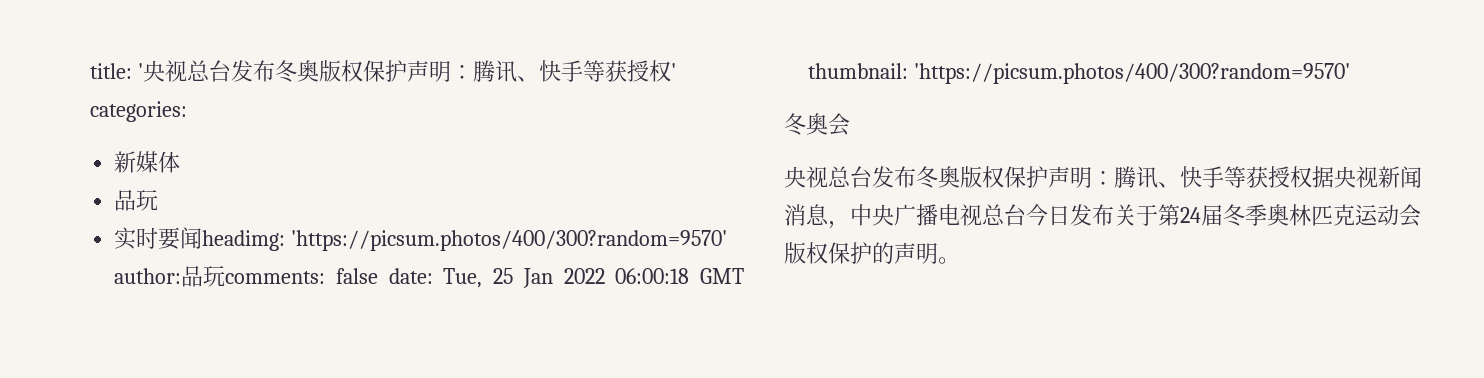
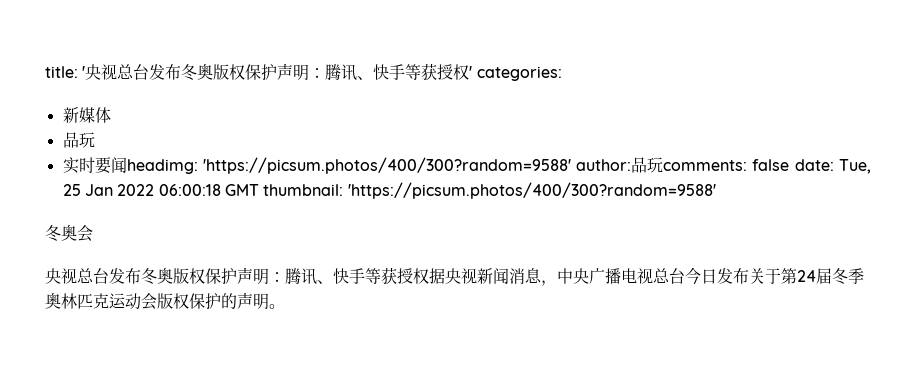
[291,230,728,251] 'https://picsum.photos/400/300?random=9570' -> [202,157,571,174] 'https://picsum.photos/400/300?random=9588'
[914,63,1351,84] 'https://picsum.photos/400/300?random=9570' -> [347,182,716,199] 'https://picsum.photos/400/300?random=9588'

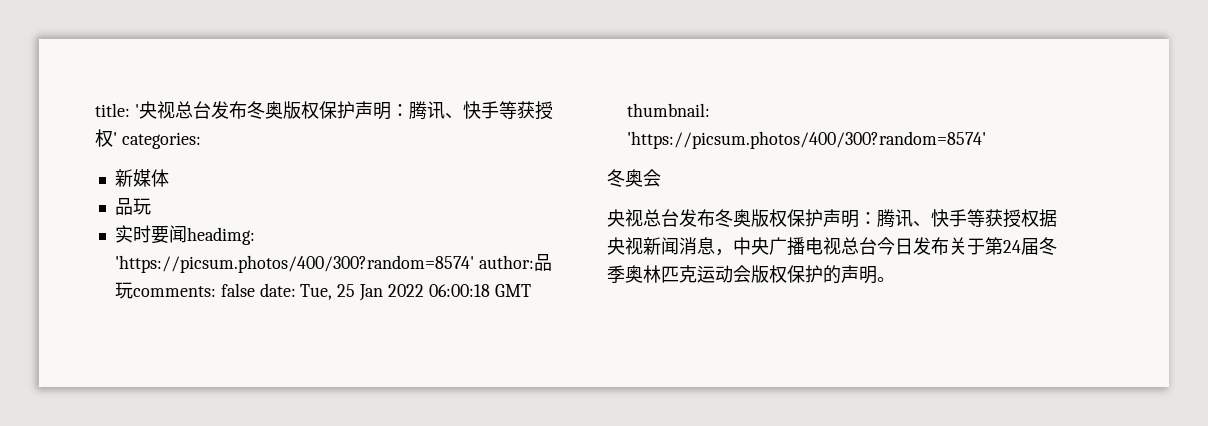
[202,157,571,174] 'https://picsum.photos/400/300?random=9588' -> [114,255,474,273] 'https://picsum.photos/400/300?random=8574'
[347,182,716,199] 'https://picsum.photos/400/300?random=9588' -> [626,131,986,149] 'https://picsum.photos/400/300?random=8574'

